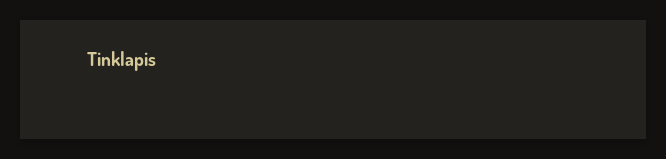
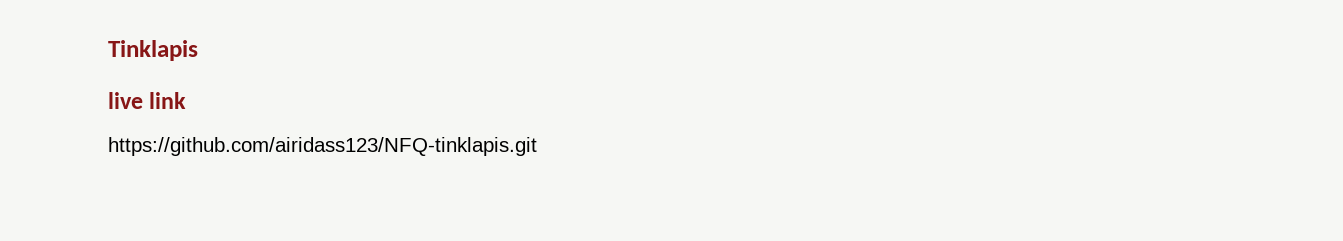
(156, 61) none -> [108,92,187,109] [108,137,537,156] // live link // https://github.com/airidass123/NFQ-tinklapis.git

